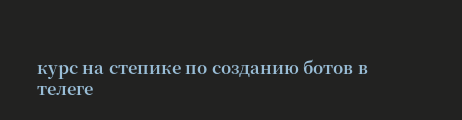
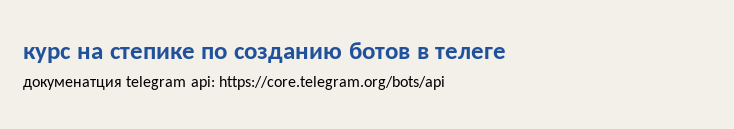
(93, 90) none -> [23,76,445,90] // докуменатция telegram api: https://core.telegram.org/bots/api

